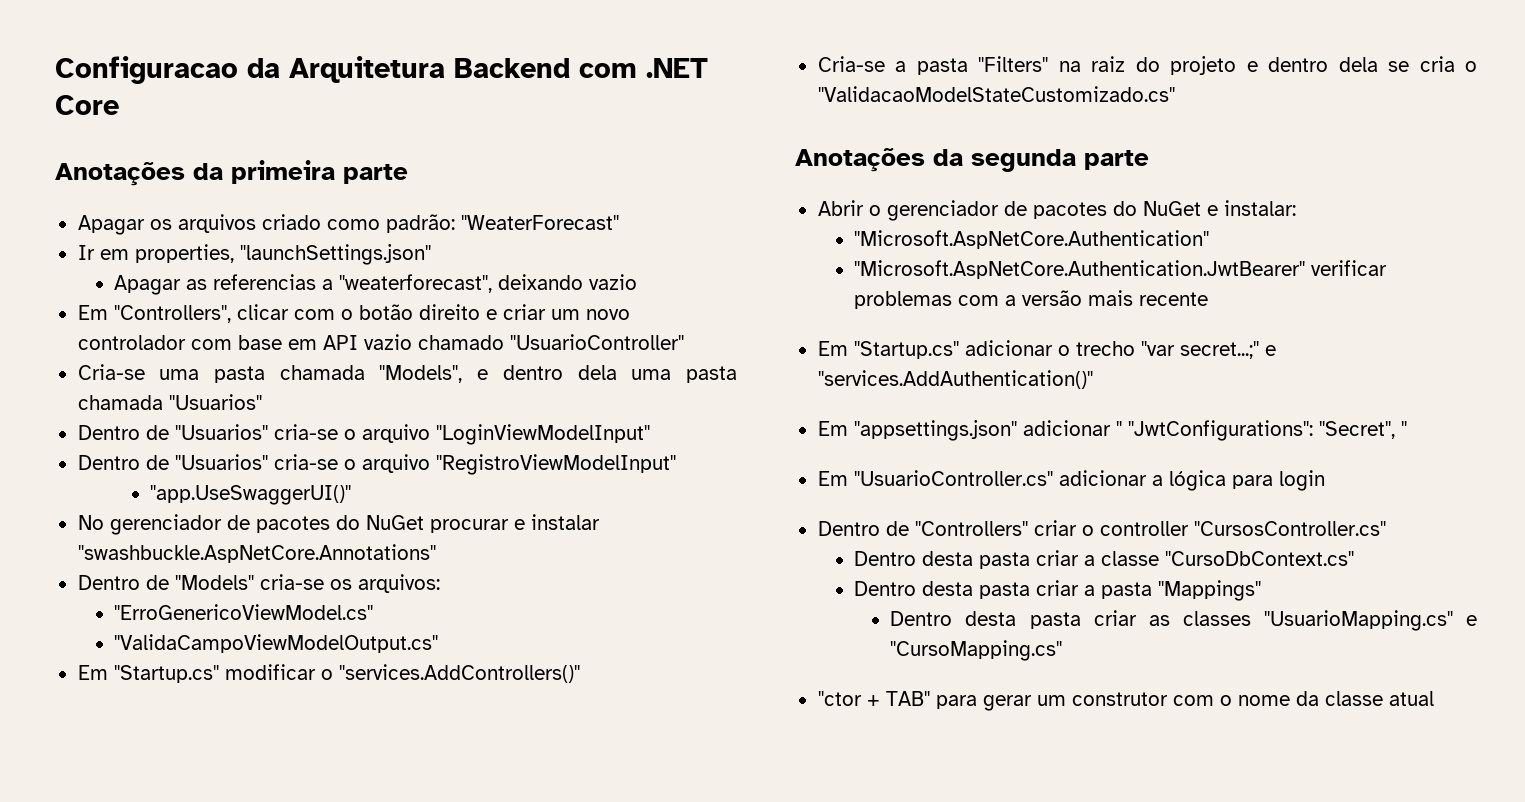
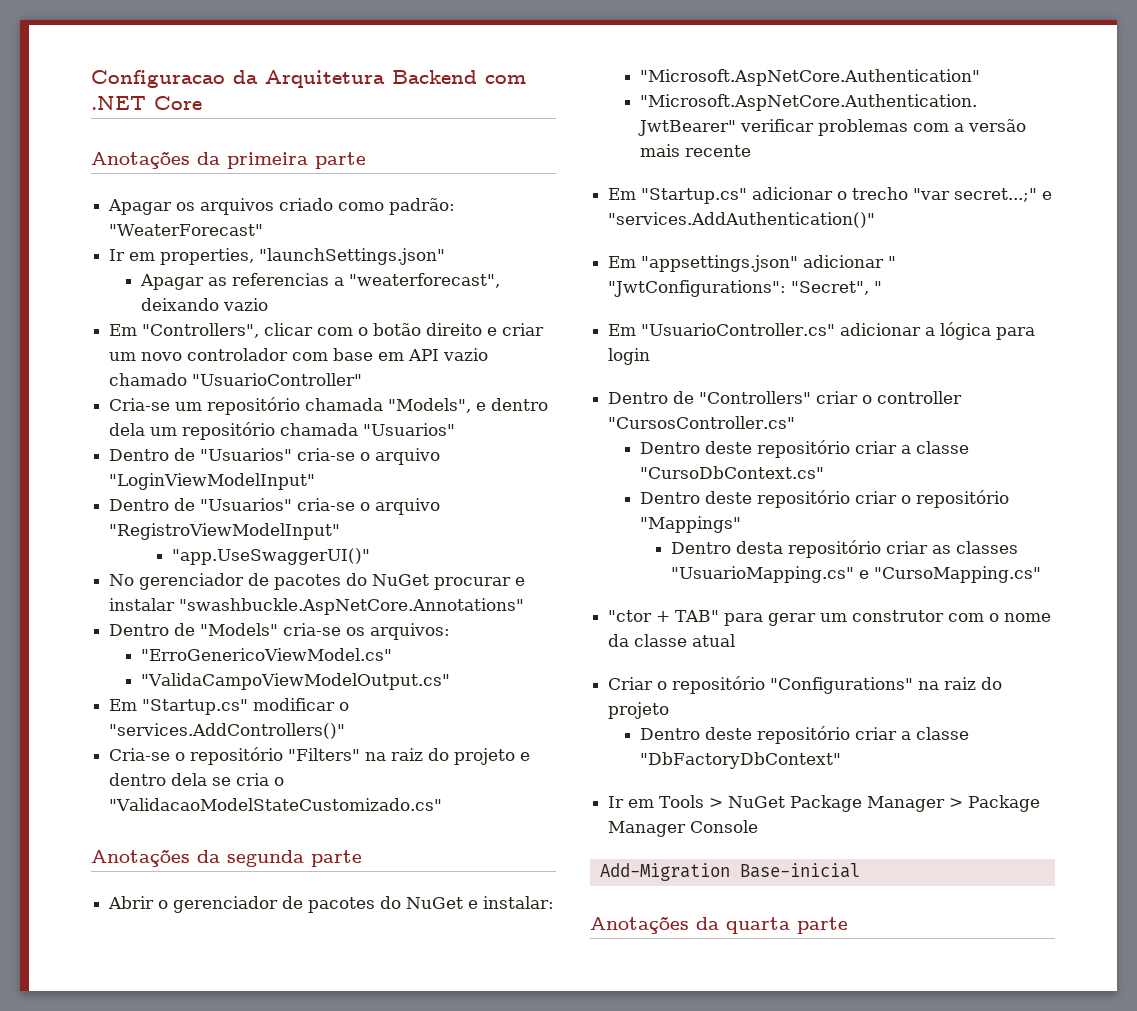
[159,366,265,383] uma pasta -> [175,397,301,415] um repositório
[631,366,738,383] uma pasta -> [150,422,276,440] um repositório
[895,58,968,75] a pasta -> [175,747,284,765] o repositório
[921,551,1030,569] desta pasta -> [704,440,850,458] deste repositório
[921,580,1152,599] desta pasta criar a pasta -> [704,490,1009,508] deste repositório criar o repositório
[1029,612,1081,629] pasta -> [788,540,882,558] repositório
(1434, 698) none -> [608,676,1003,694] [608,702,670,719] [639,726,969,744] [639,752,841,769] [608,795,1041,812] [608,820,759,837] [599,863,860,881] [590,916,848,934] // Criar o repositório "Configurations" na raiz do projeto // Dentro deste repositório criar a classe "DbFactoryDbContext" // Ir em Tools > NuGet Package Manager > Package Manager Console // Add-Migration Base-inicial // Anotações da quarta parte

